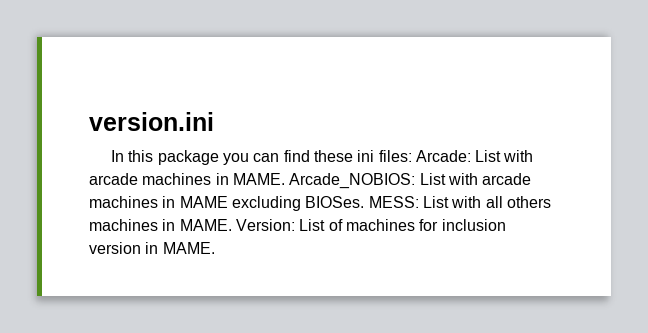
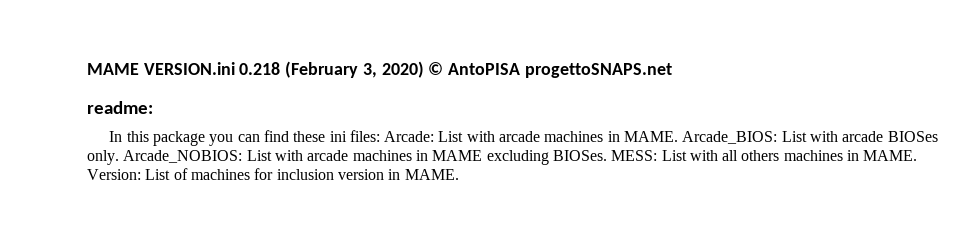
[89,112,214,131] version.ini -> [87,61,672,78] [87,101,153,114] MAME VERSION.ini 0.218 (February 3, 2020) © AntoPISA progettoSNAPS.net // readme:
(285, 179) none -> [682,131,938,144] [87,150,119,165] Arcade_BIOS: List with arcade BIOSes only.

